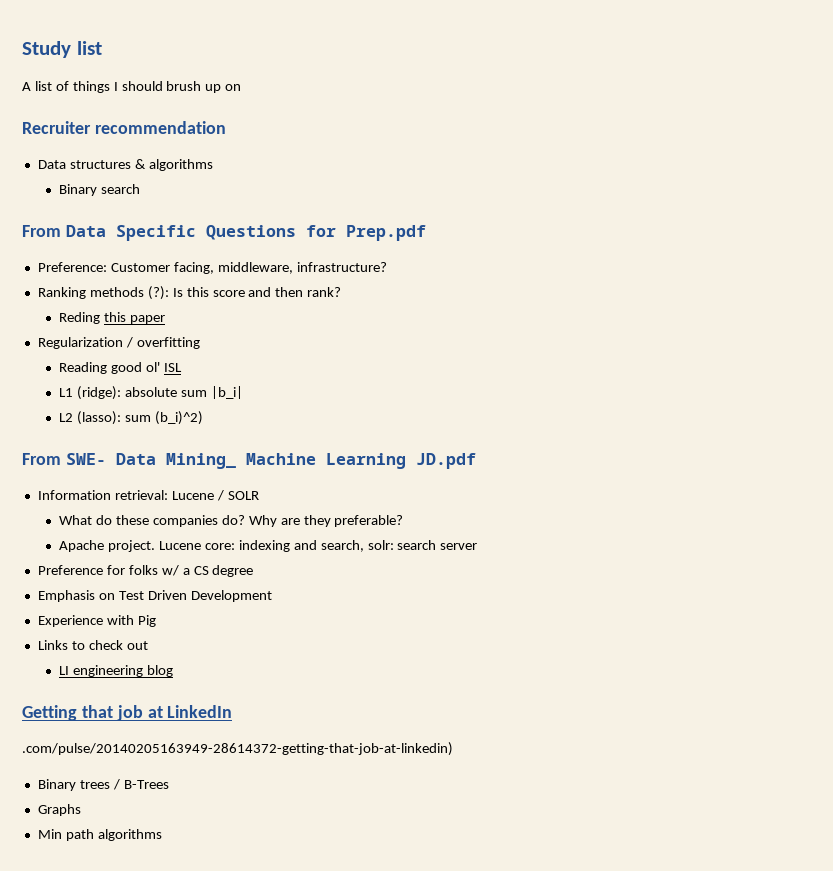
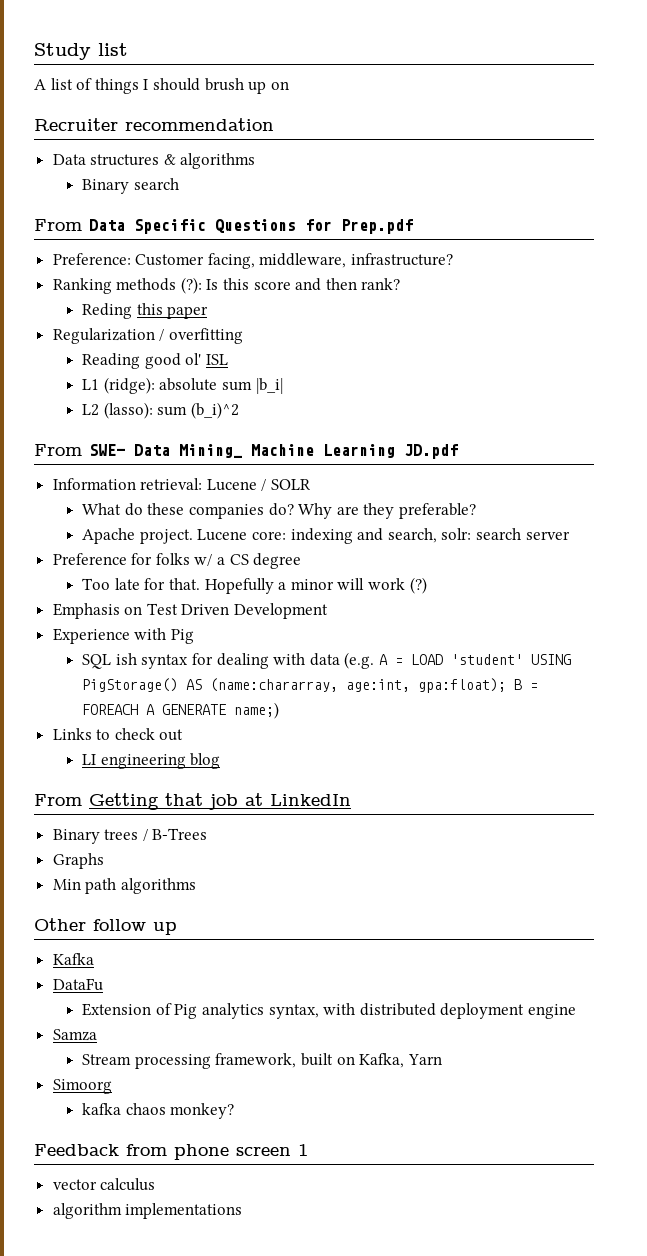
[154,411,203,425] (b_i)^2) -> [191,402,240,419] (b_i)^2
(254, 571) none -> [82,577,427,594] // Too late for that. Hopefully a minor will work (?)
(156, 621) none -> [82,652,571,669] [82,678,539,693] [82,702,280,719] // SQL ish syntax for dealing with data (e.g. A = LOAD 'student' USING PigStorage() AS (name:chararray, age:int, gpa:float); B = FOREACH A GENERATE name;)
(173, 671) none -> [34,794,82,806] From
[22,742,453,756] // .com/pulse/20140205163949-28614372-getting-that-job-at-linkedin) -> (351, 800) none
(162, 835) none -> [34,918,177,935] [52,953,94,965] [52,978,103,991] [82,1003,576,1019] [52,1029,97,1041] [82,1053,442,1069] [52,1079,112,1094] [82,1103,235,1119] [34,1144,308,1160] [52,1178,156,1191] [52,1203,243,1219] // Other follow up // Kafka // DataFu // Extension of Pig analytics syntax, with distributed deployment engine // Samza // Stream processing framework, built on Kafka, Yarn // Simoorg // kafka chaos monkey? // Feedback from phone screen 1 // vector calculus // algorithm implementations

